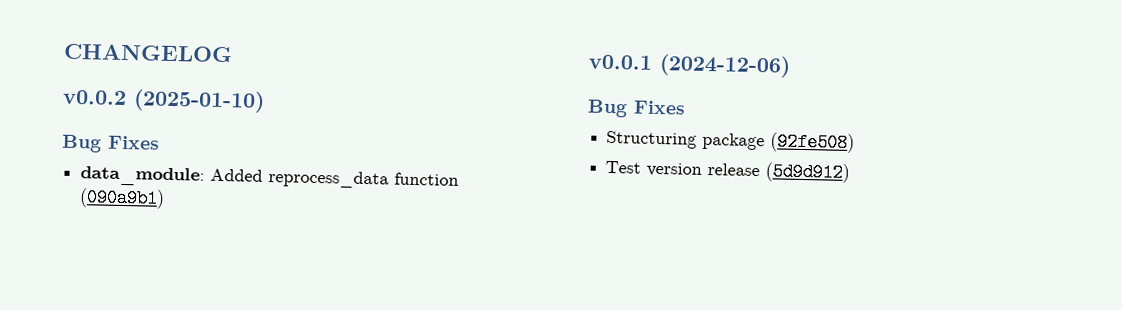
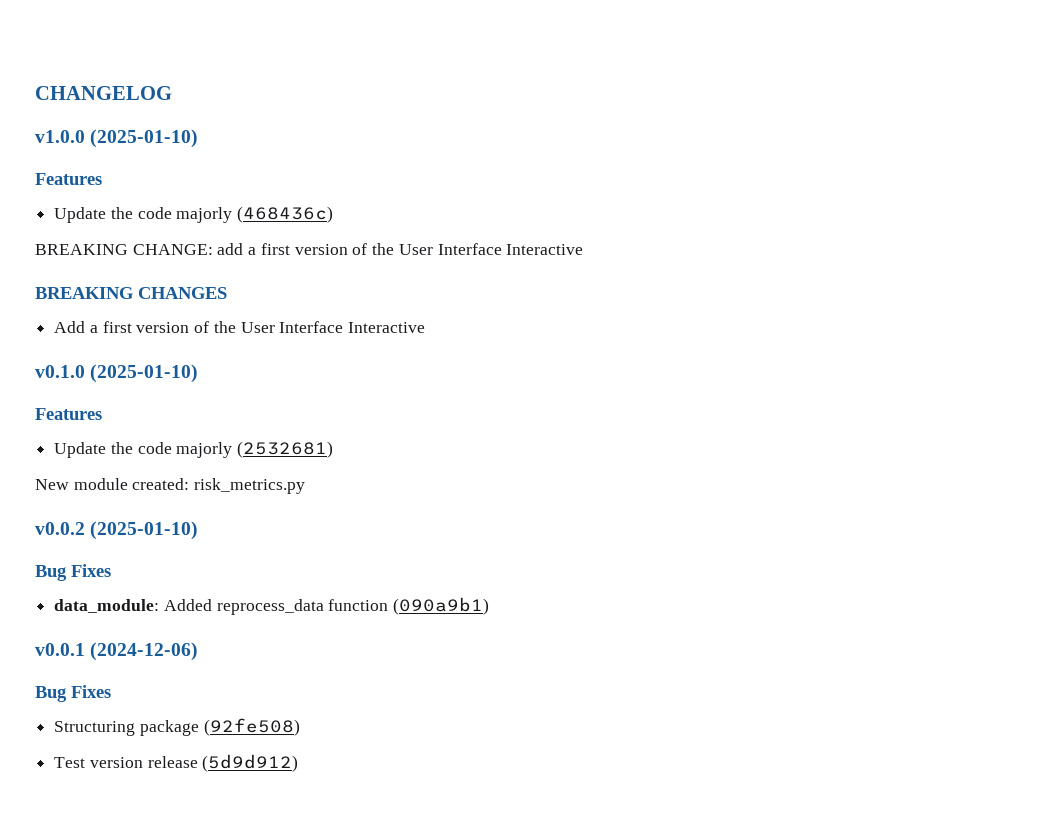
(233, 53) none -> [35,129,199,148] [35,173,102,185] [54,206,334,223] [35,243,584,255] [35,287,227,299] [54,321,426,333] [35,364,199,383] [35,408,102,420] [54,441,334,458] [35,478,306,494] // v1.0.0 (2025-01-10) // Features // Update the code majorly (468436c) // BREAKING CHANGE: add a first version of the User Interface Interactive // BREAKING CHANGES // Add a first version of the User Interface Interactive // v0.1.0 (2025-01-10) // Features // Update the code majorly (2532681) // New module created: risk_metrics.py

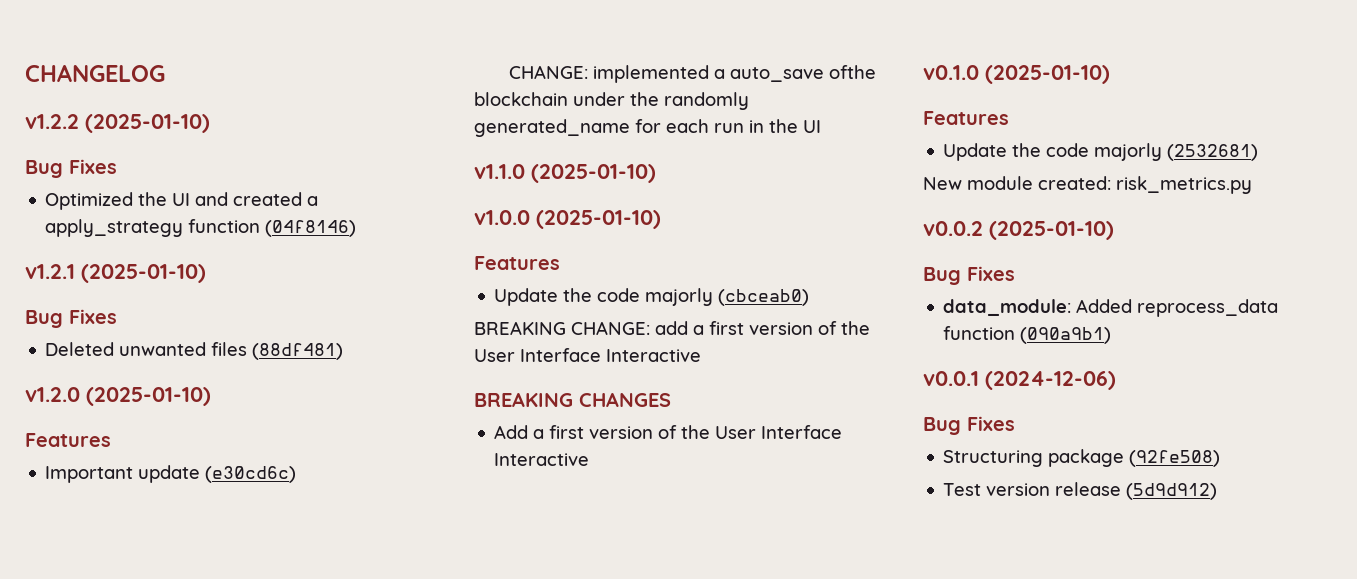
(172, 93) none -> [25,114,210,133] [25,159,117,178] [45,192,319,210] [45,219,357,237] [25,264,206,283] [25,309,117,328] [45,342,344,360] [25,387,211,406] [25,433,111,447] [45,465,297,483] [508,65,876,83] [474,92,749,110] [474,119,821,137] [474,164,656,183] // v1.2.2 (2025-01-10) // Bug Fixes // Optimized the UI and created a apply_strategy function (04f8146) // v1.2.1 (2025-01-10) // Bug Fixes // Deleted unwanted files (88df481) // v1.2.0 (2025-01-10) // Features // Important update (e30cd6c) // CHANGE: implemented a auto_save ofthe blockchain under the randomly generated_name for each run in the UI // v1.1.0 (2025-01-10)
[237,206,334,223] (468436c) -> [718,289,810,306] (cbceab0)

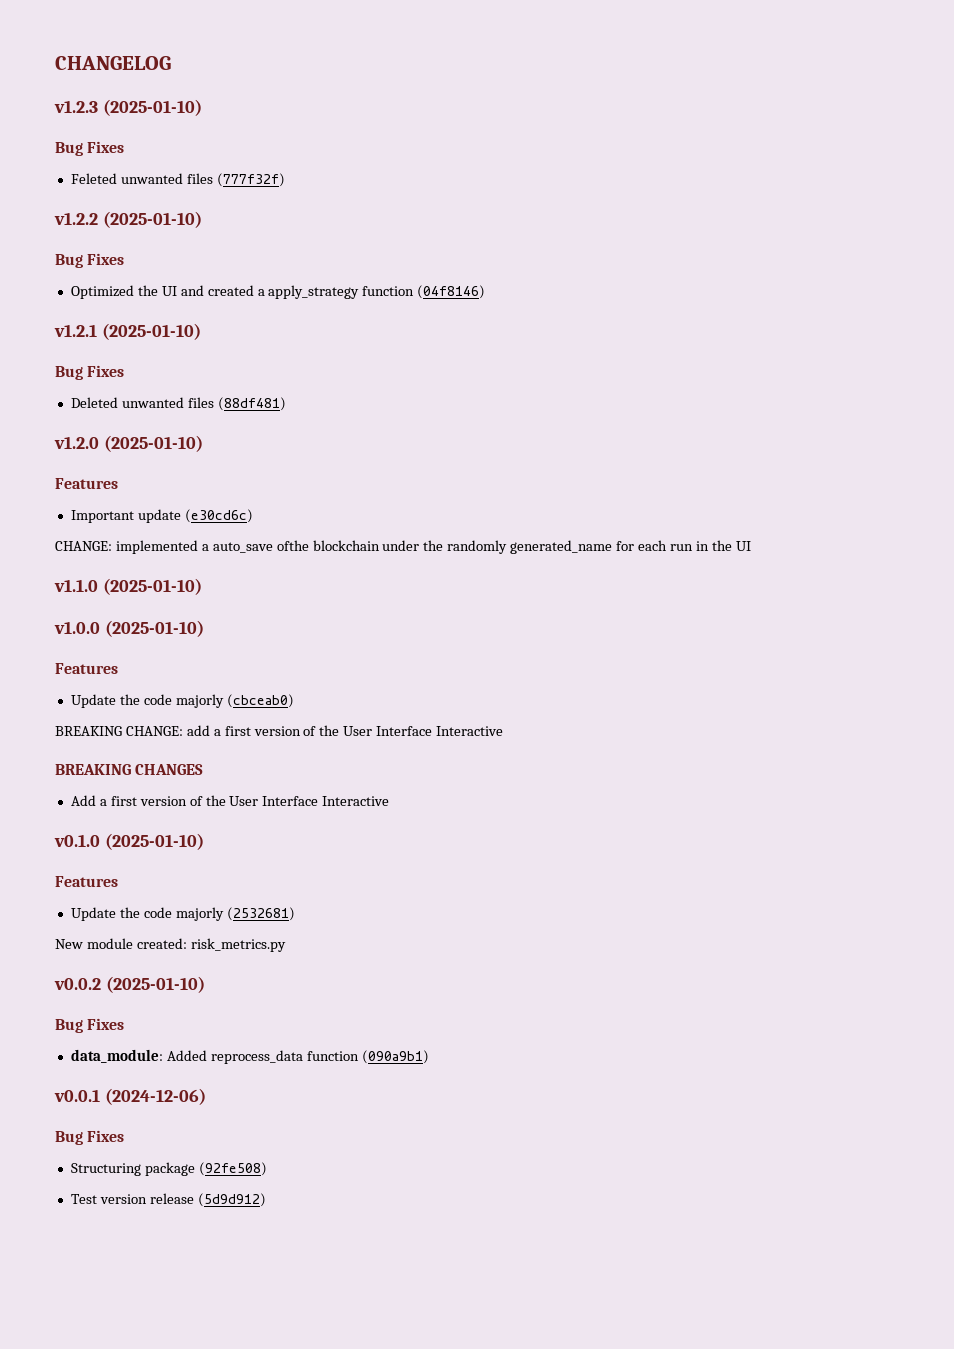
(165, 73) none -> [54,99,202,116] [55,141,125,156] [70,173,285,187] // v1.2.3 (2025-01-10) // Bug Fixes // Feleted unwanted files (777f32f)

